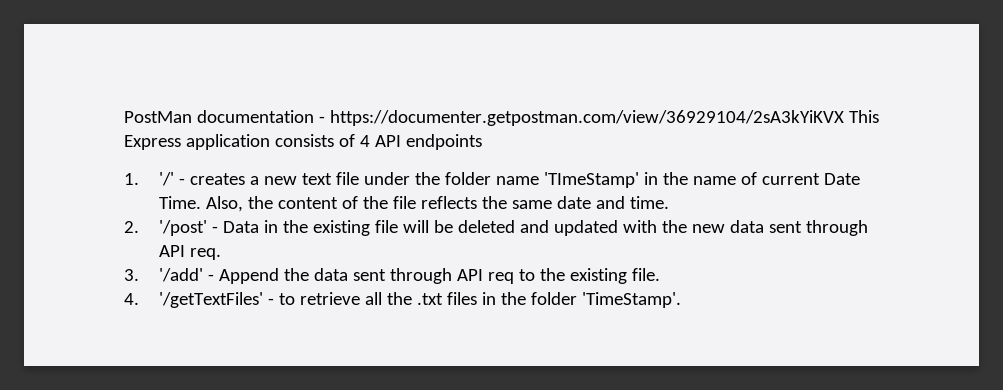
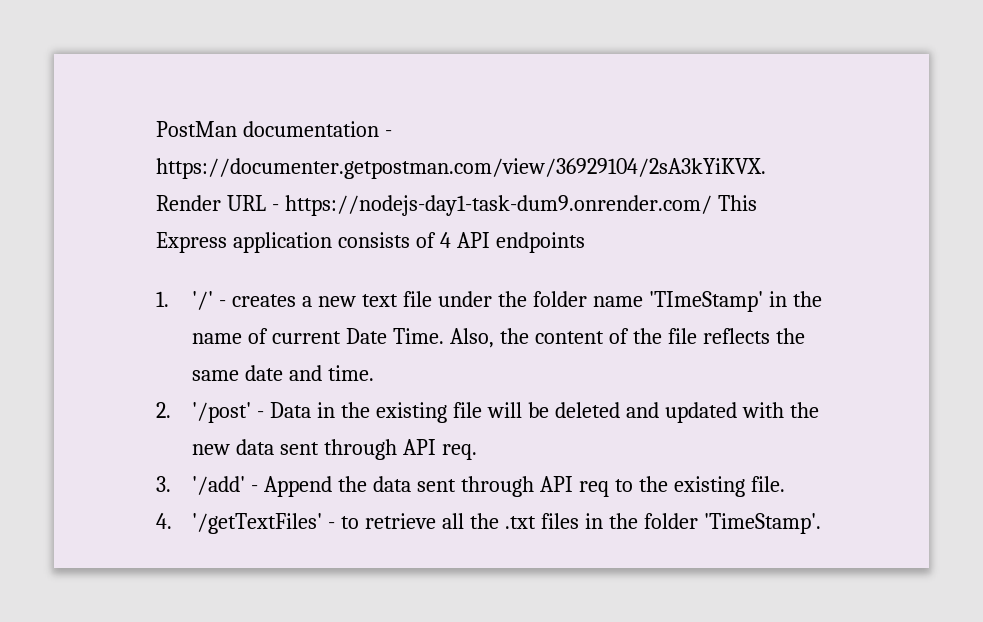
[329,110,844,126] https://documenter.getpostman.com/view/36929104/2sA3kYiKVX -> [156,158,766,179] [156,195,712,216] https://documenter.getpostman.com/view/36929104/2sA3kYiKVX. Render URL - https://nodejs-day1-task-dum9.onrender.com/

